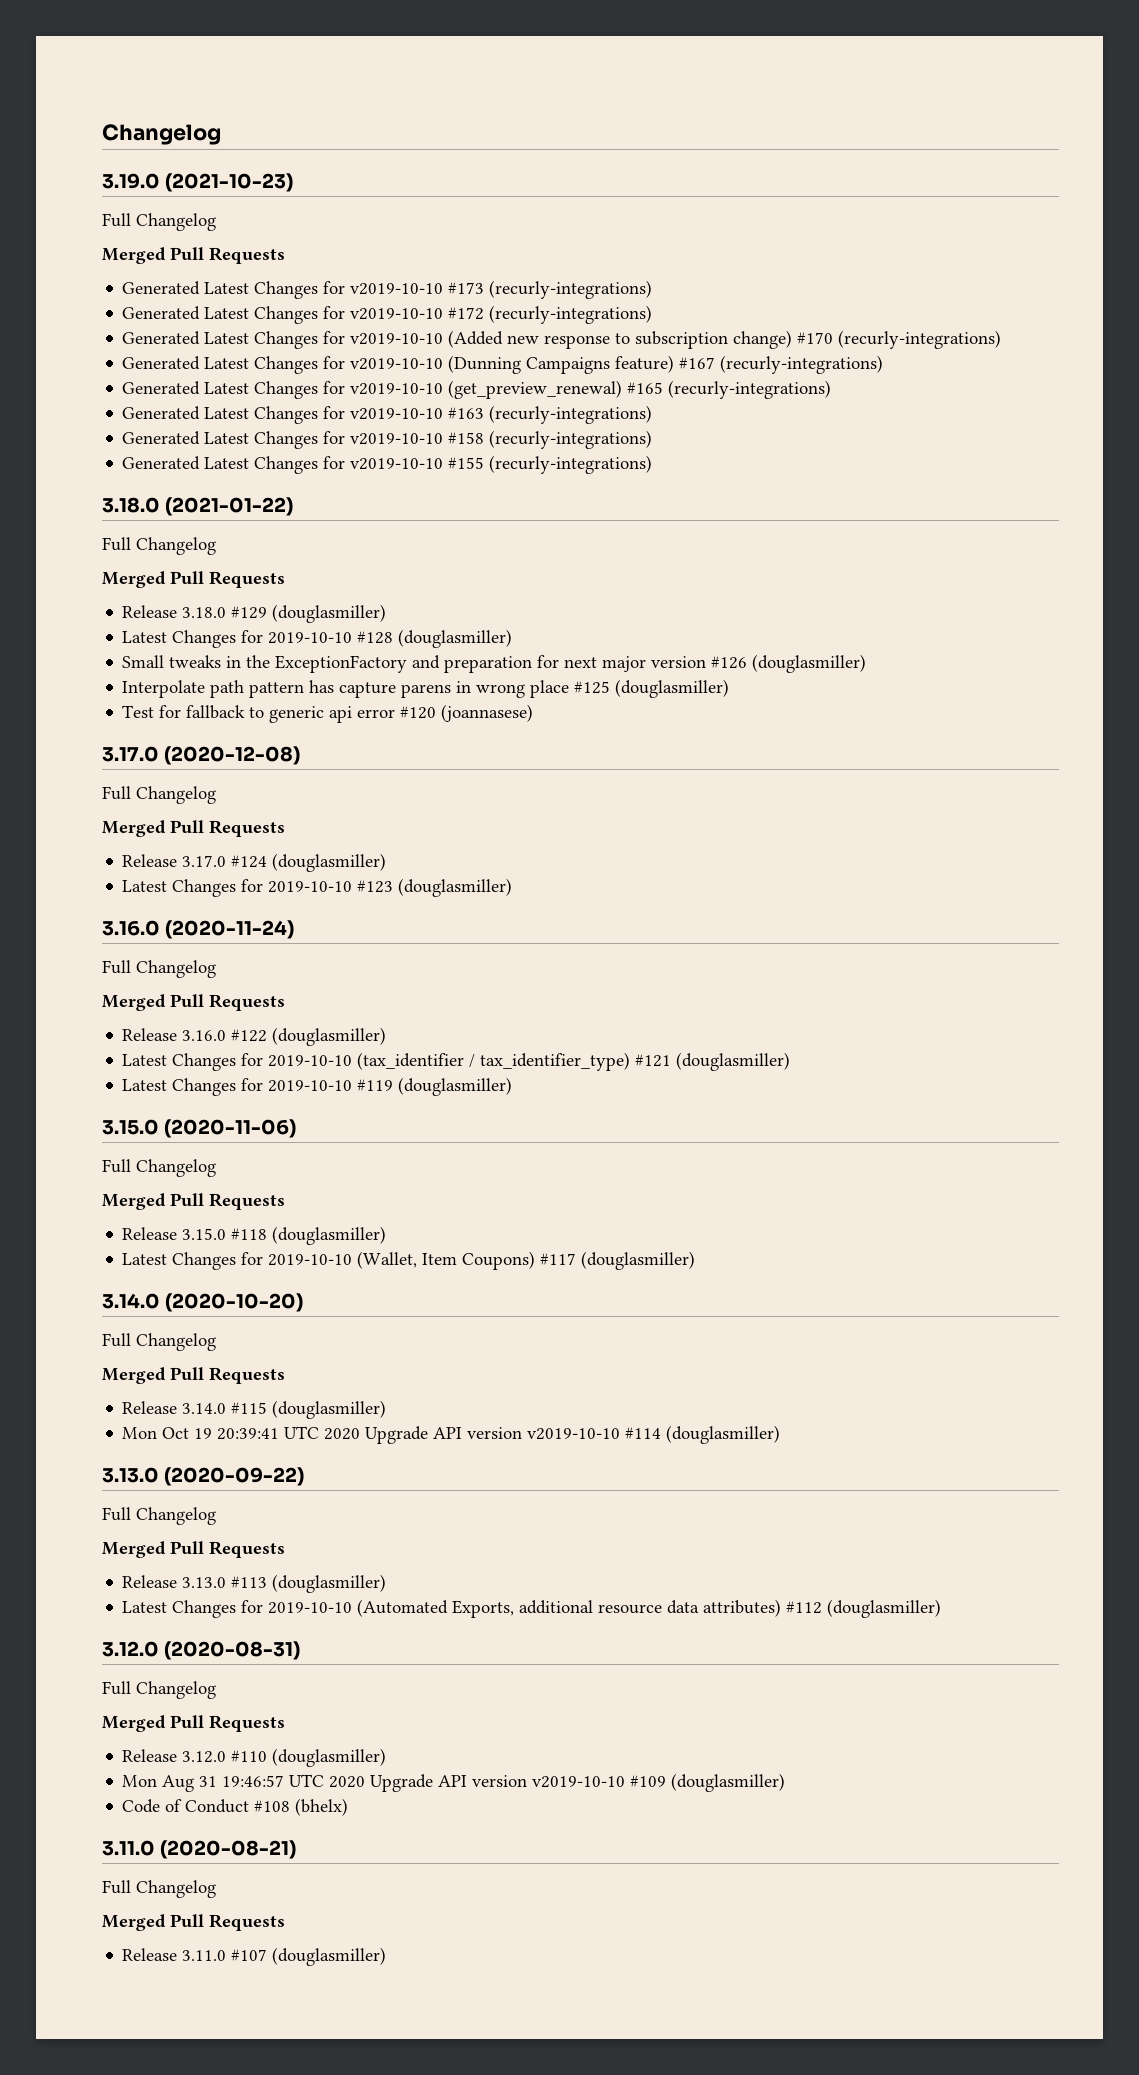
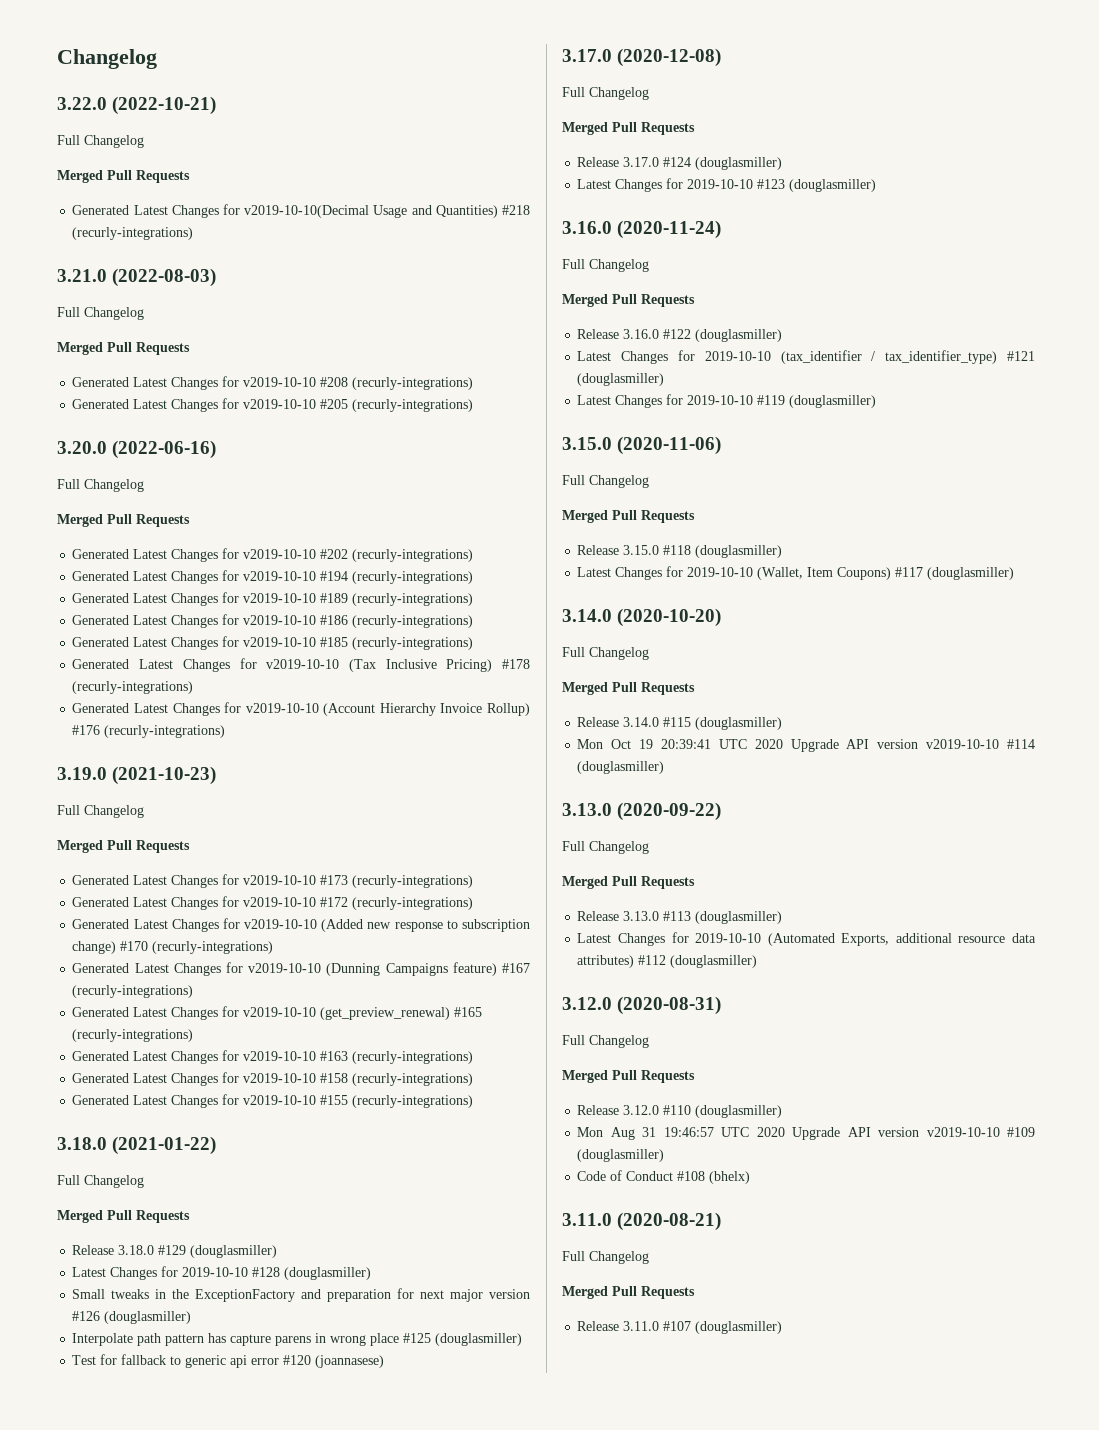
[102,124,221,145] Changelog -> [57,49,157,69] [57,96,217,115] [57,135,144,148] [57,170,190,183] [72,204,530,218] [72,227,194,240] [57,268,217,287] [57,307,144,320] [57,342,190,355] [72,376,474,390] [72,398,474,412] [57,440,217,459] [57,479,144,492] [57,514,190,527] [72,548,474,562] [72,570,474,584] [72,592,474,606] [72,614,474,628] [72,636,474,650] [72,658,530,672] [72,681,194,694] [72,702,530,716] [72,725,226,738] Changelog // 3.22.0 (2022-10-21) // Full Changelog // Merged Pull Requests // Generated Latest Changes for v2019-10-10(Decimal Usage and Quantities) #218 (recurly-integrations) // 3.21.0 (2022-08-03) // Full Changelog // Merged Pull Requests // Generated Latest Changes for v2019-10-10 #208 (recurly-integrations) // Generated Latest Changes for v2019-10-10 #205 (recurly-integrations) // 3.20.0 (2022-06-16) // Full Changelog // Merged Pull Requests // Generated Latest Changes for v2019-10-10 #202 (recurly-integrations) // Generated Latest Changes for v2019-10-10 #194 (recurly-integrations) // Generated Latest Changes for v2019-10-10 #189 (recurly-integrations) // Generated Latest Changes for v2019-10-10 #186 (recurly-integrations) // Generated Latest Changes for v2019-10-10 #185 (recurly-integrations) // Generated Latest Changes for v2019-10-10 (Tax Inclusive Pricing) #178 (recurly-integrations) // Generated Latest Changes for v2019-10-10 (Account Hierarchy Invoice Rollup) #176 (recurly-integrations)

